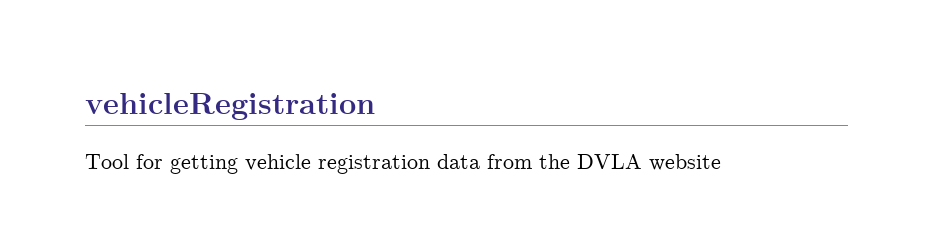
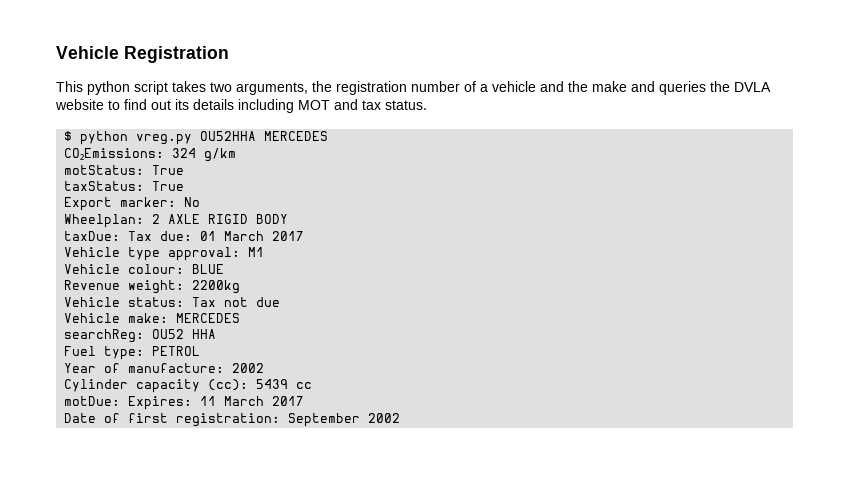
[85,93,375,120] [85,154,721,174] vehicleRegistration // Tool for getting vehicle registration data from the DVLA website -> [56,46,229,63] [56,81,771,95] [55,99,427,113] [64,131,329,145] [64,148,237,162] [64,165,185,175] [64,181,185,191] [64,197,201,211] [64,214,289,228] [64,231,305,241] [64,247,265,261] [64,264,225,274] [64,280,241,294] [64,297,281,307] [64,313,241,323] [64,329,217,343] [64,346,201,360] [64,363,265,373] [64,379,313,393] [64,396,305,410] [64,413,401,427] Vehicle Registration // This python script takes two arguments, the registration number of a vehicle and the make and queries the DVLA website to find out its details including MOT and tax status. // $ python vreg.py OU52HHA MERCEDES // CO₂Emissions: 324 g/km // motStatus: True // taxStatus: True // Export marker: No // Wheelplan: 2 AXLE RIGID BODY // taxDue: Tax due: 01 March 2017 // Vehicle type approval: M1 // Vehicle colour: BLUE // Revenue weight: 2200kg // Vehicle status: Tax not due // Vehicle make: MERCEDES // searchReg: OU52 HHA // Fuel type: PETROL // Year of manufacture: 2002 // Cylinder capacity (cc): 5439 cc // motDue: Expires: 11 March 2017 // Date of first registration: September 2002

